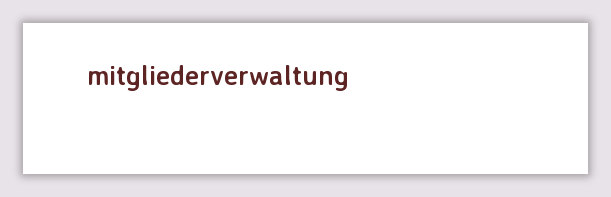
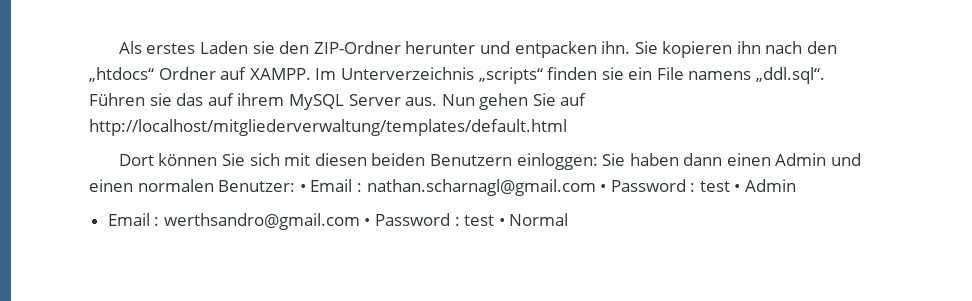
[87,65,349,91] mitgliederverwaltung -> [118,41,838,58] [89,67,826,84] [89,93,587,110] [89,119,567,136] [118,153,862,170] [89,179,797,196] [107,213,569,230] Als erstes Laden sie den ZIP-Ordner herunter und entpacken ihn. Sie kopieren ihn nach den „htdocs“ Ordner auf XAMPP. Im Unterverzeichnis „scripts“ finden sie ein File namens „ddl.sql“. Führen sie das auf ihrem MySQL Server aus. Nun gehen Sie auf http://localhost/mitgliederverwaltung/templates/default.html // Dort können Sie sich mit diesen beiden Benutzern einloggen: Sie haben dann einen Admin und einen normalen Benutzer: • Email : nathan.scharnagl@gmail.com • Password : test • Admin // Email : werthsandro@gmail.com • Password : test • Normal

